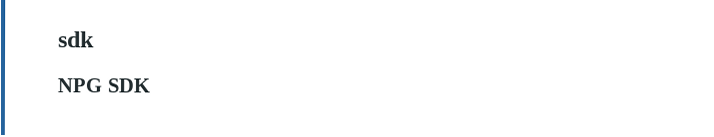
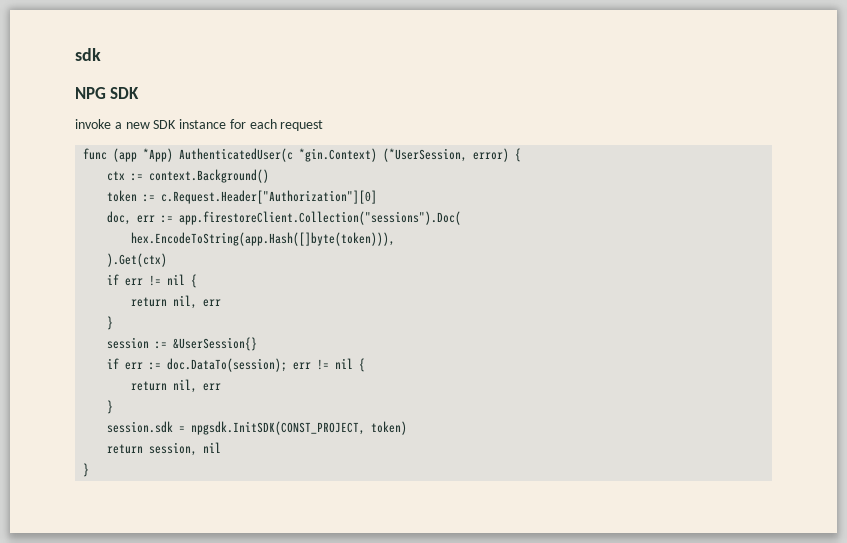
(150, 85) none -> [75,119,324,131] [83,148,522,162] [107,169,270,183] [107,190,378,204] [107,211,462,225] [131,232,396,246] [107,253,168,267] [107,274,198,288] [131,295,222,309] [107,316,114,330] [107,337,258,351] [107,358,366,372] [131,379,222,393] [107,400,114,414] [107,421,408,435] [107,442,222,456] [83,463,90,477] // invoke a new SDK instance for each request // func (app *App) AuthenticatedUser(c *gin.Context) (*UserSession, error) { // ctx := context.Background() // token := c.Request.Header["Authorization"][0] // doc, err := app.firestoreClient.Collection("sessions").Doc( // hex.EncodeToString(app.Hash([]byte(token))), // ).Get(ctx) // if err != nil { // return nil, err // } // session := &UserSession{} // if err := doc.DataTo(session); err != nil { // return nil, err // } // session.sdk = npgsdk.InitSDK(CONST_PROJECT, token) // return session, nil // }

